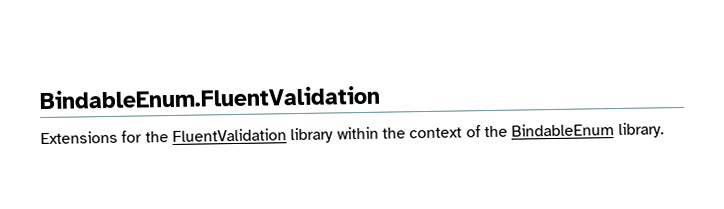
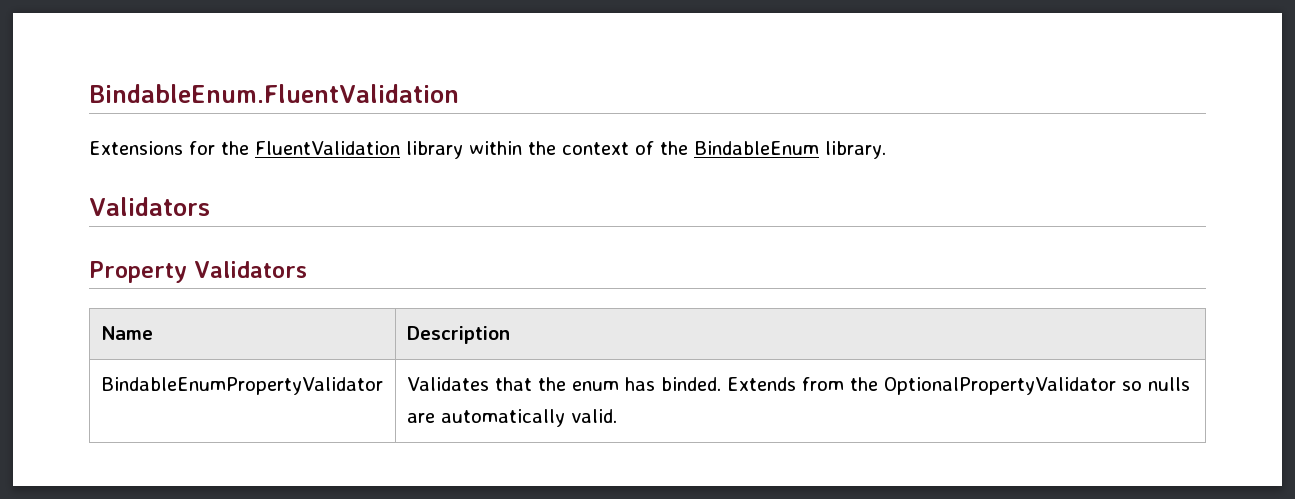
(664, 130) none -> [89,197,210,216] [89,261,307,283] [100,326,153,340] [406,326,510,344] [100,377,383,395] [406,377,1190,395] [406,409,617,427] // Validators // Property Validators // Name | Description // BindableEnumPropertyValidator | Validates that the enum has binded. Extends from the OptionalPropertyValidator so nulls are automatically valid.

